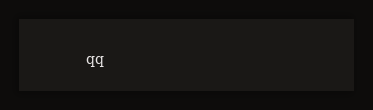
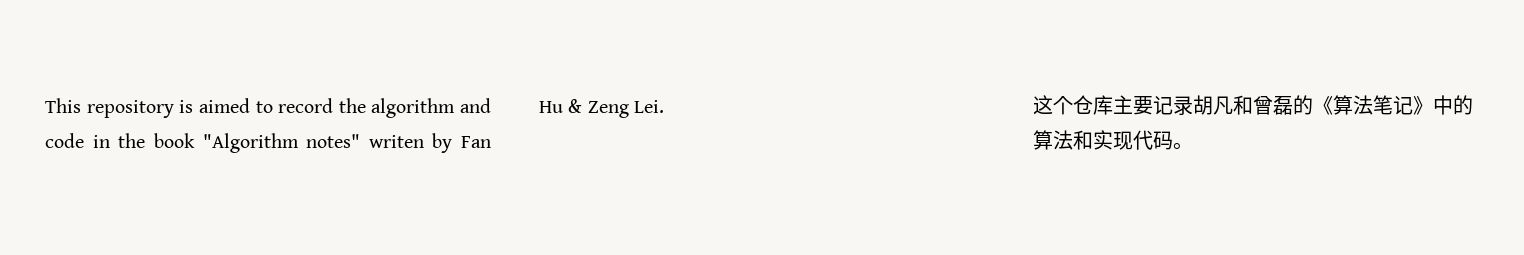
[86,56,104,67] qq -> [45,98,491,118] [45,133,491,153] [539,99,665,118] [1033,95,1473,115] [1033,130,1193,150] This repository is aimed to record the algorithm and code in the book "Algorithm notes" writen by Fan Hu & Zeng Lei. // 这个仓库主要记录胡凡和曾磊的《算法笔记》中的算法和实现代码。

